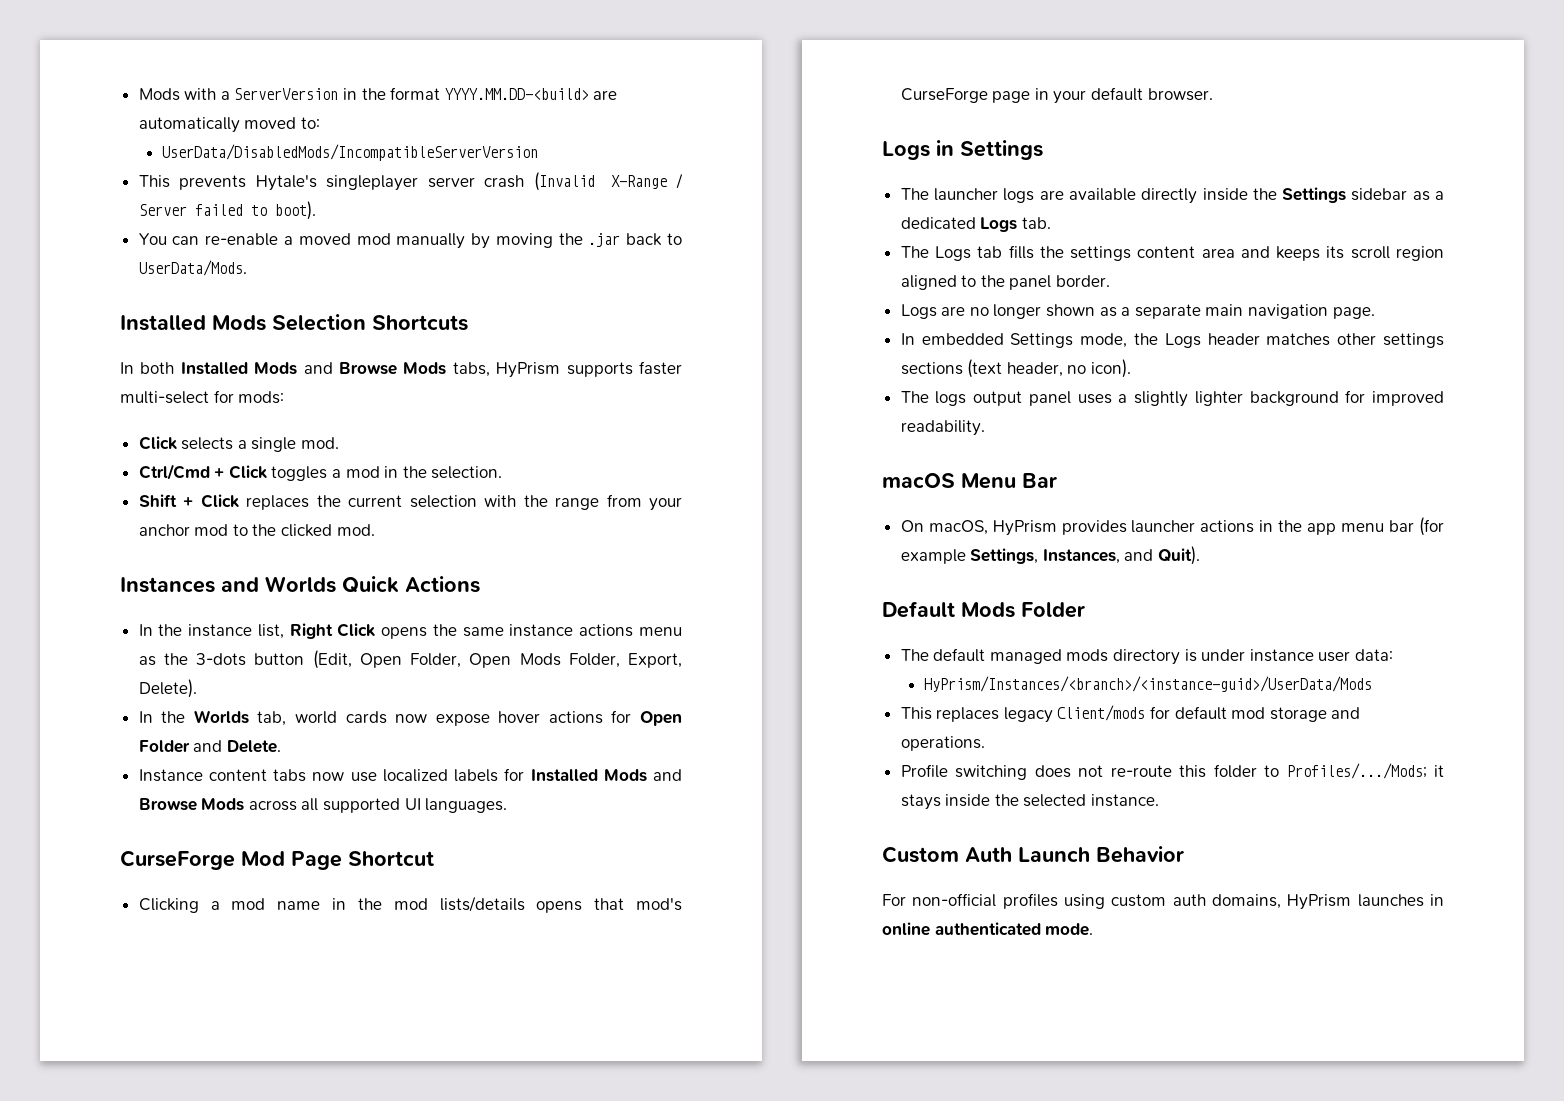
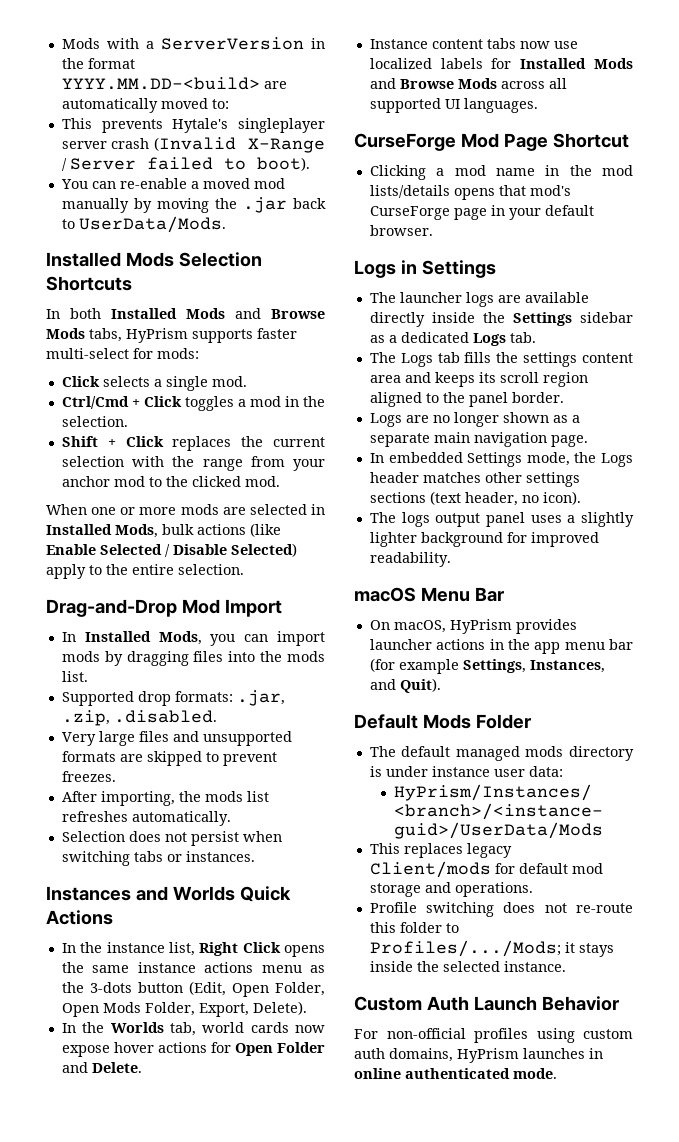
[162,144,539,161] // UserData/DisabledMods/IncompatibleServerVersion -> (229, 104) none
(375, 530) none -> [46,504,325,515] [46,523,281,538] [46,543,297,557] [46,564,244,579] [46,599,282,617] [61,631,325,646] [61,651,325,666] [61,671,88,682] [61,690,285,706] [61,710,217,726] [61,731,292,746] [61,751,277,766] [61,771,116,782] [61,791,269,806] [61,811,231,826] [61,831,282,846] [61,851,255,866] // When one or more mods are selected in Installed Mods, bulk actions (like Enable Selected / Disable Selected) apply to the entire selection. // Drag-and-Drop Mod Import // In Installed Mods, you can import mods by dragging files into the mods list. // Supported drop formats: .jar, .zip, .disabled. // Very large files and unsupported formats are skipped to prevent freezes. // After importing, the mods list refreshes automatically. // Selection does not persist when switching tabs or instances.

